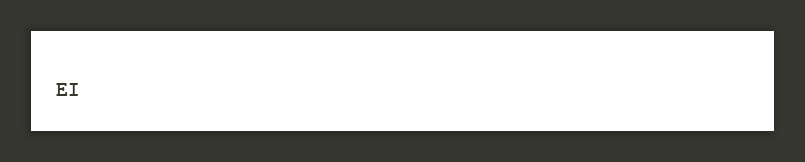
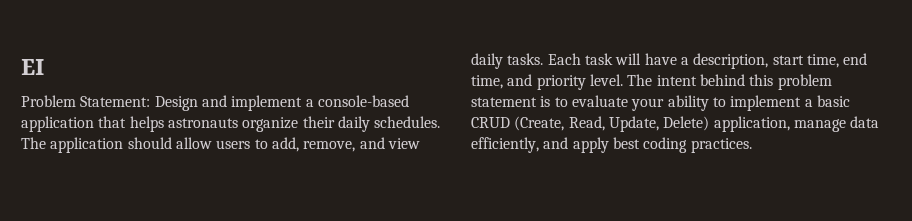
(80, 89) none -> [21,95,409,111] [21,116,441,132] [21,137,420,153] [471,53,868,69] [471,74,832,90] [471,95,850,111] [471,116,880,132] [471,137,752,153] // Problem Statement: Design and implement a console-based application that helps astronauts organize their daily schedules. The application should allow users to add, remove, and view daily tasks. Each task will have a description, start time, end time, and priority level. The intent behind this problem statement is to evaluate your ability to implement a basic CRUD (Create, Read, Update, Delete) application, manage data efficiently, and apply best coding practices.

